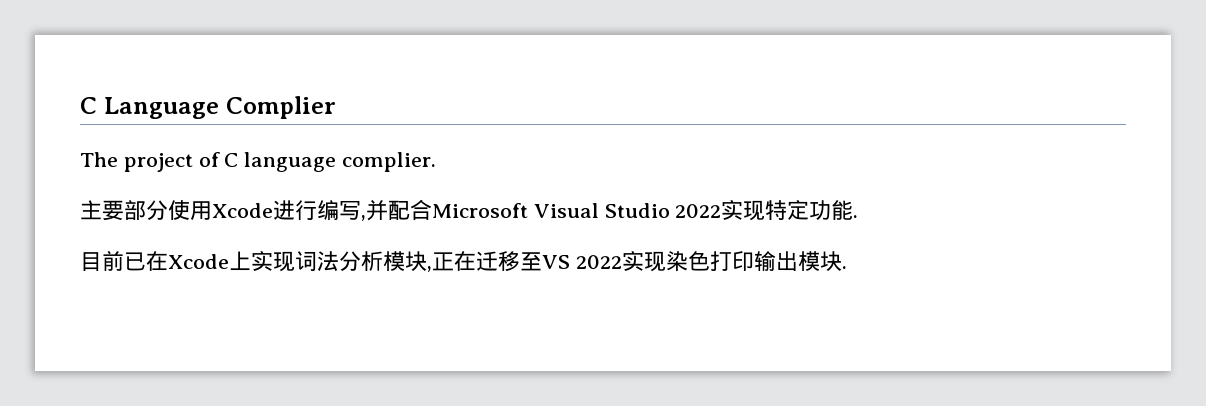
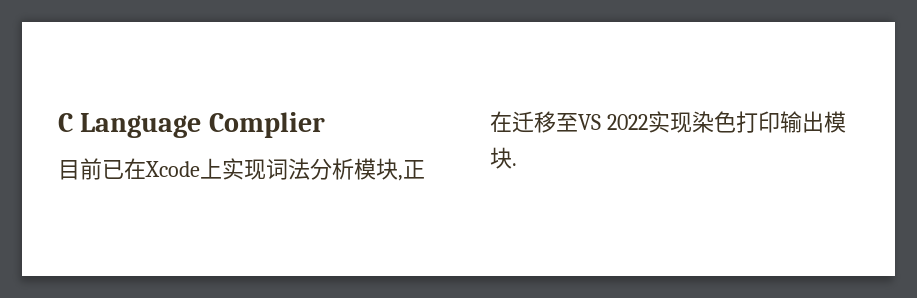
[80,152,437,172] [80,199,859,221] // The project of C language complier. // 主要部分使用Xcode进行编写,并配合Microsoft Visual Studio 2022实现特定功能. -> (325, 125) none

